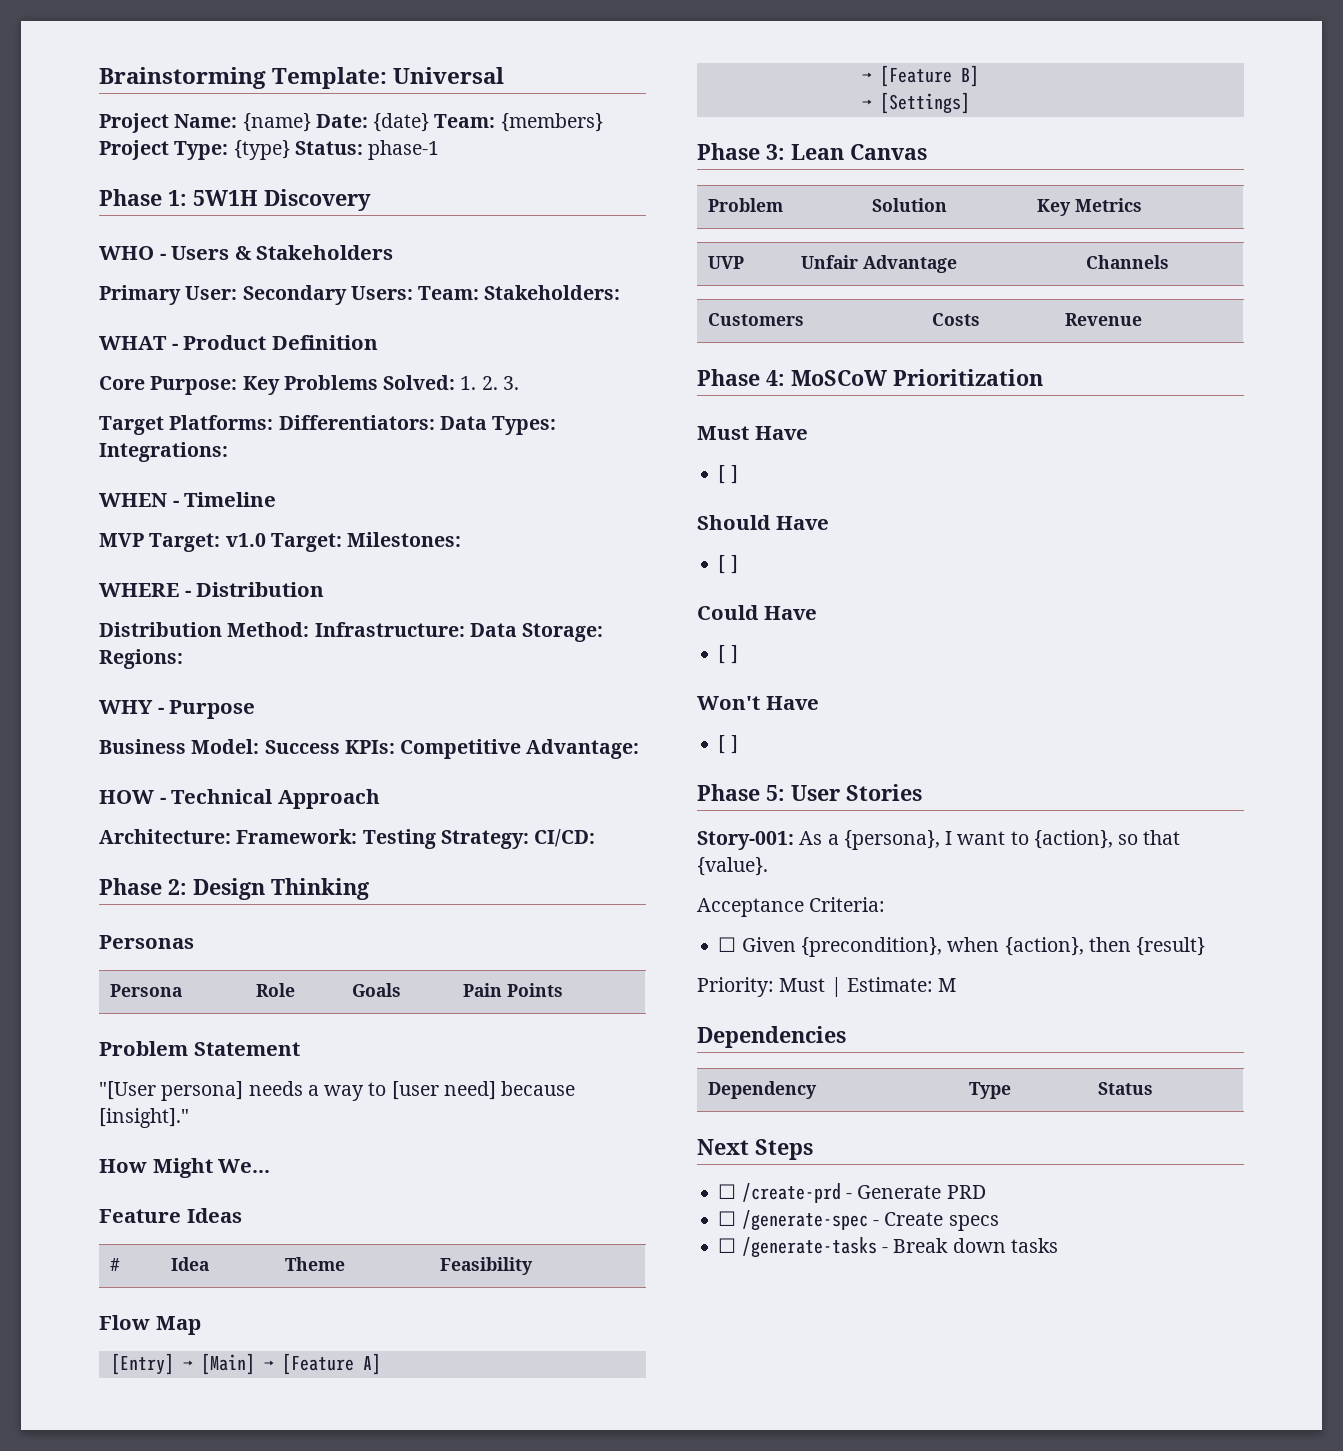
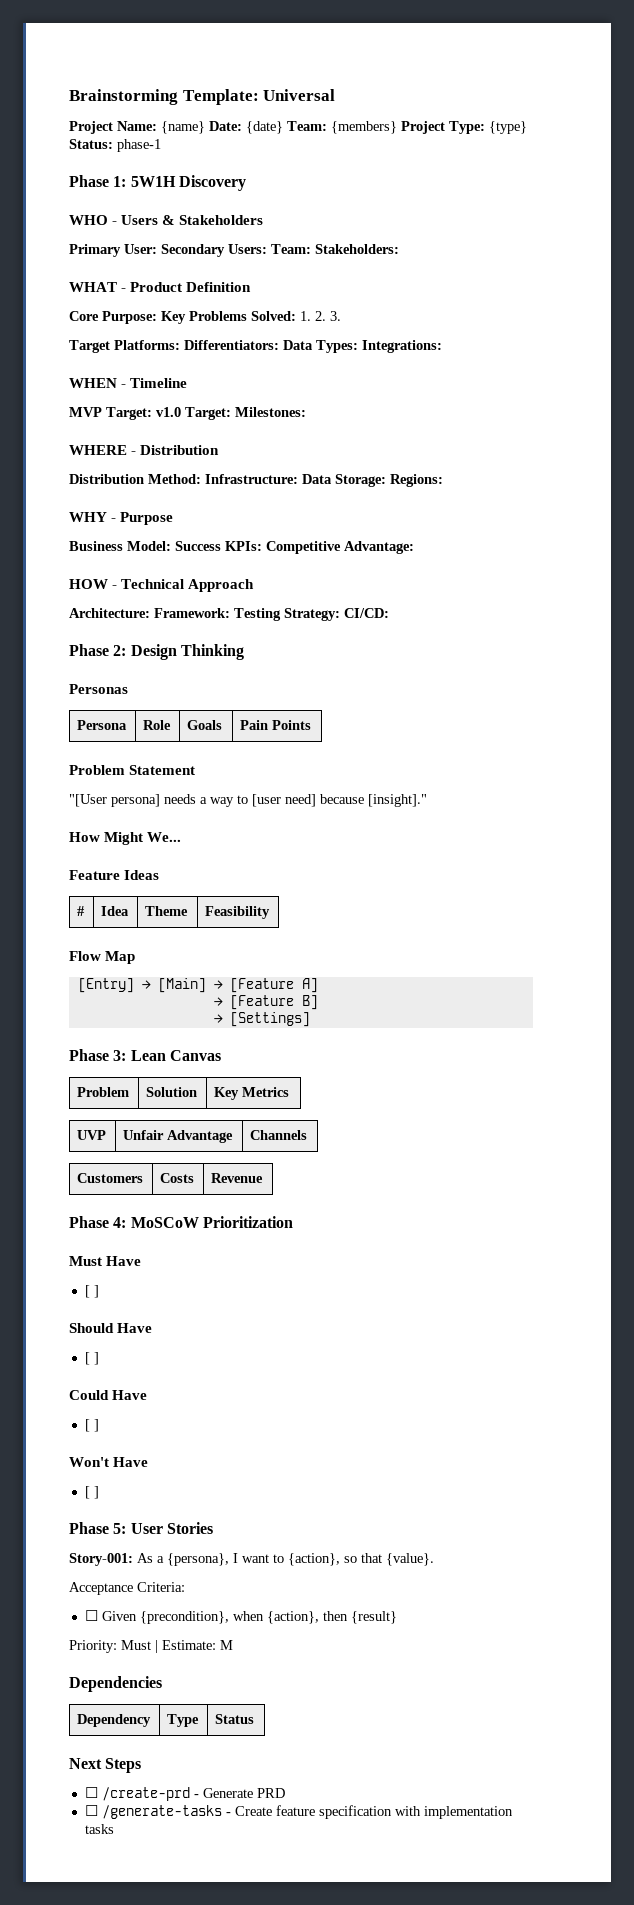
[741,1210,868,1231] /generate-spec -> [101,1805,222,1819] /generate-tasks
[948,1215,999,1231] [718,1237,1006,1258] specs // ☐ /generate-tasks - Break down -> [275,1805,513,1819] feature specification with implementation

